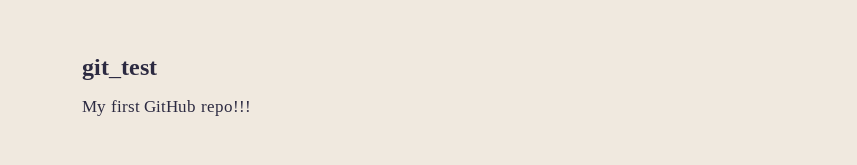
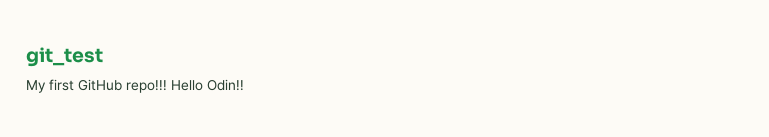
(251, 108) none -> [171,79,244,91] Hello Odin!!

